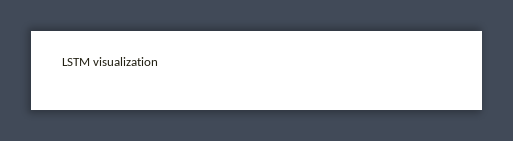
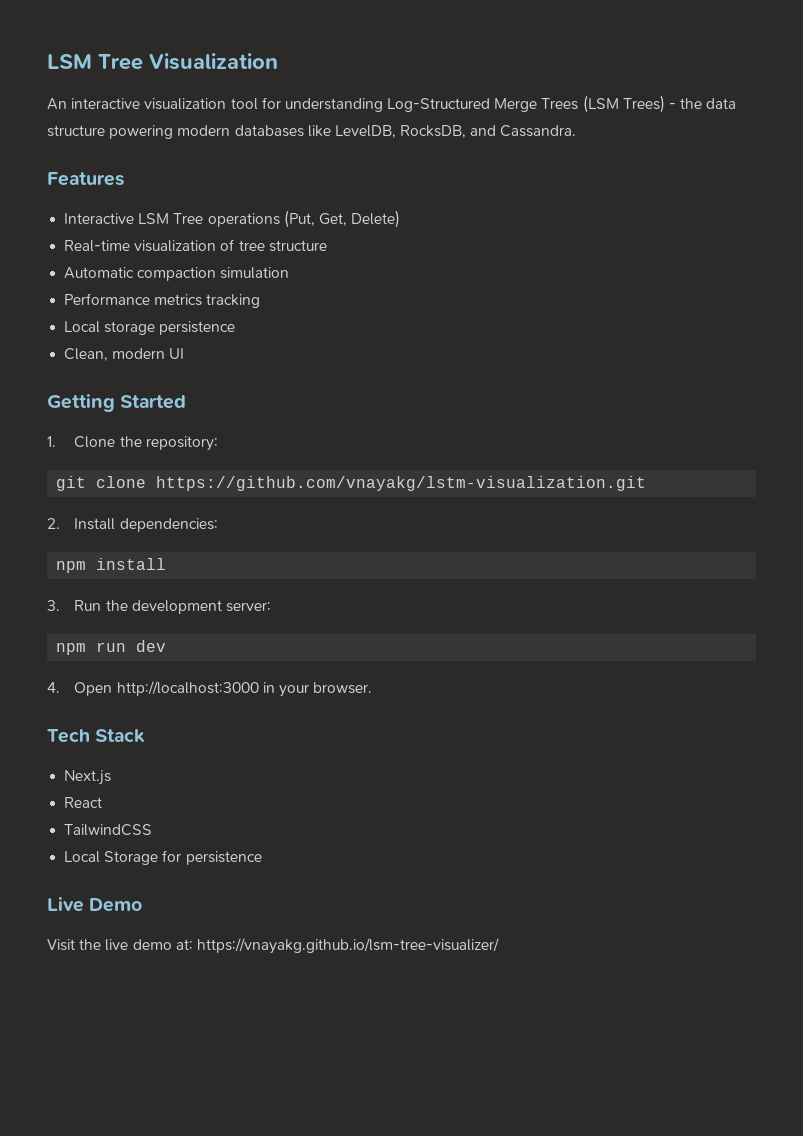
[62,57,159,66] LSTM visualization -> [47,53,278,70] [47,95,737,113] [47,125,577,139] [47,172,124,186] [64,210,401,228] [64,239,327,252] [64,267,290,281] [64,293,261,308] [64,321,236,335] [64,348,185,361] [47,394,187,412] [47,436,218,451] [56,476,647,491] [47,518,218,532] [56,558,167,573] [47,600,271,614] [56,640,167,655] [47,681,373,697] [47,729,146,743] [64,770,112,785] [64,797,103,808] [64,824,153,836] [64,850,262,865] [47,897,143,912] [47,938,499,954] LSM Tree Visualization // An interactive visualization tool for understanding Log-Structured Merge Trees (LSM Trees) - the data structure powering modern databases like LevelDB, RocksDB, and Cassandra. // Features // Interactive LSM Tree operations (Put, Get, Delete) // Real-time visualization of tree structure // Automatic compaction simulation // Performance metrics tracking // Local storage persistence // Clean, modern UI // Getting Started // 1. Clone the repository: // git clone https://github.com/vnayakg/lstm-visualization.git // 2. Install dependencies: // npm install // 3. Run the development server: // npm run dev // 4. Open http://localhost:3000 in your browser. // Tech Stack // Next.js // React // TailwindCSS // Local Storage for persistence // Live Demo // Visit the live demo at: https://vnayakg.github.io/lsm-tree-visualizer/

